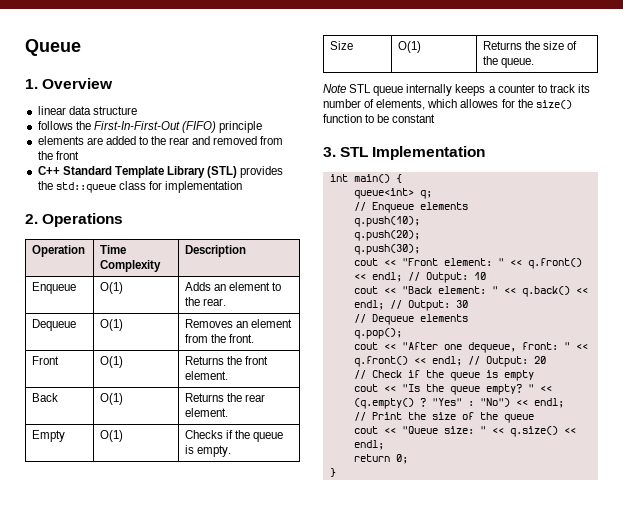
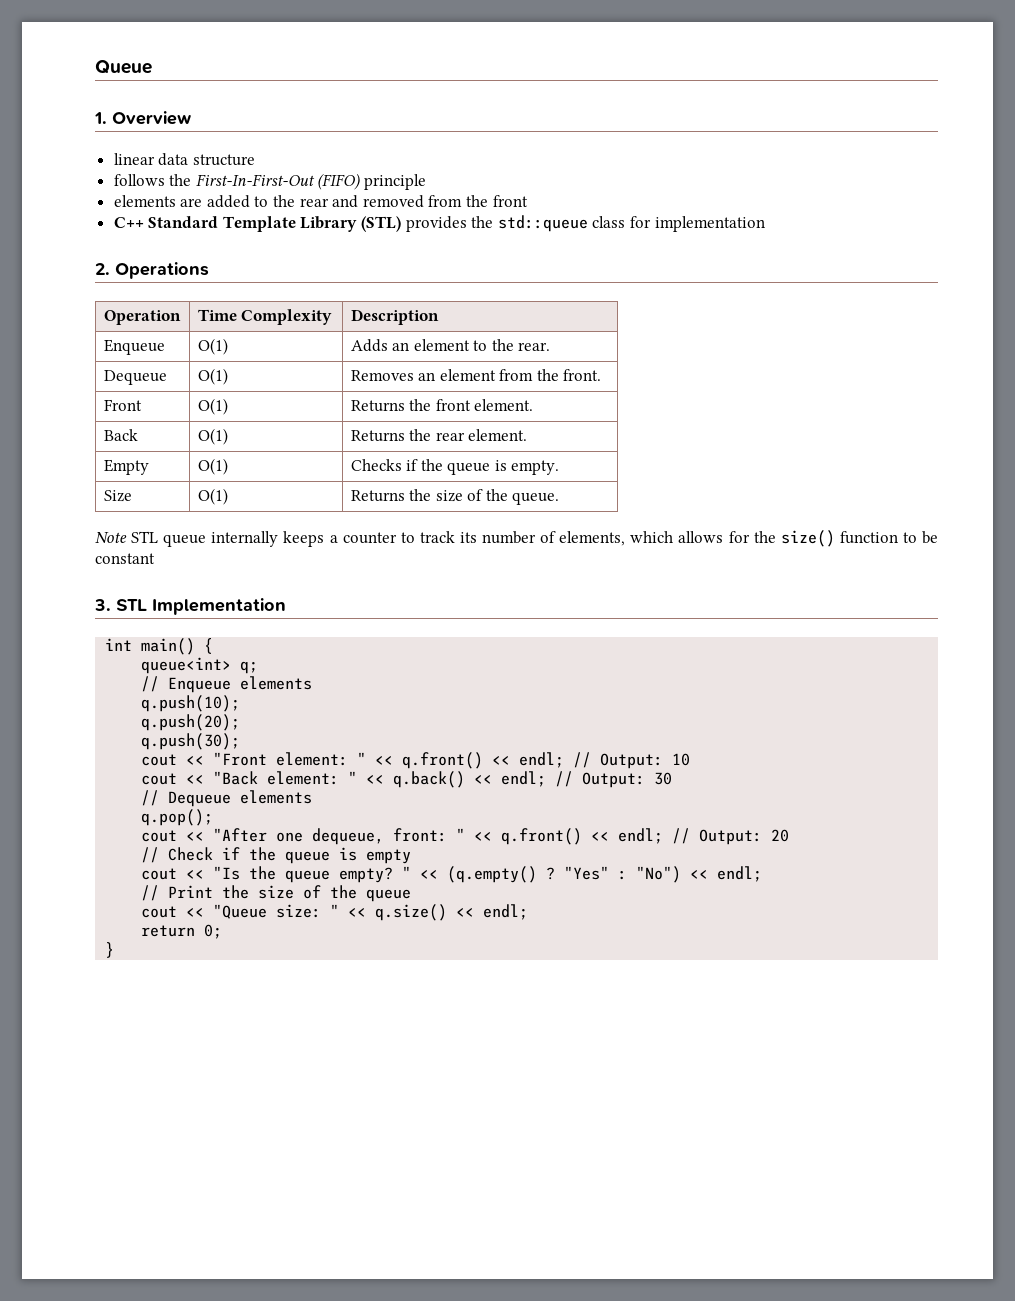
[460,99,499,108] allowes -> [678,531,724,543] allows

